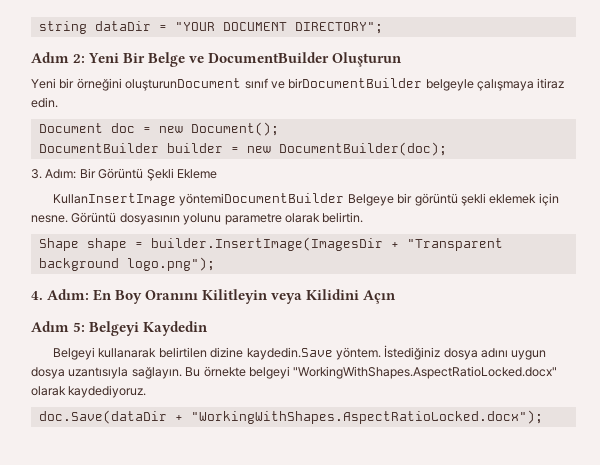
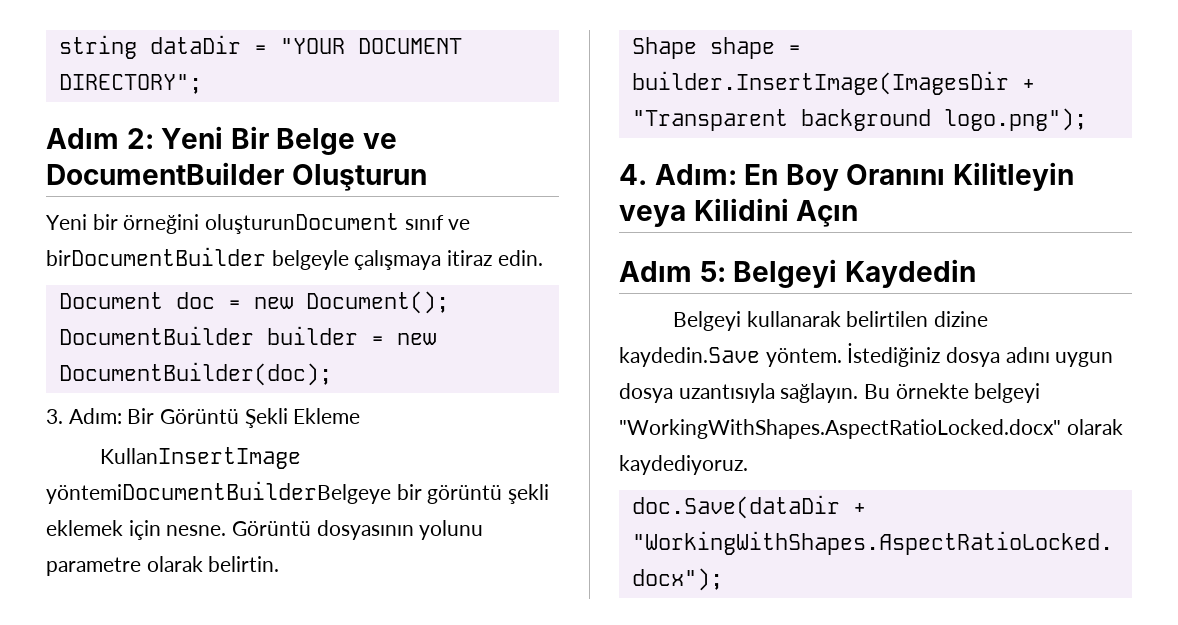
[179,193,394,206] yöntemiDocumentBuilder Belgeye -> [46,481,391,504] yöntemiDocumentBuilderBelgeye

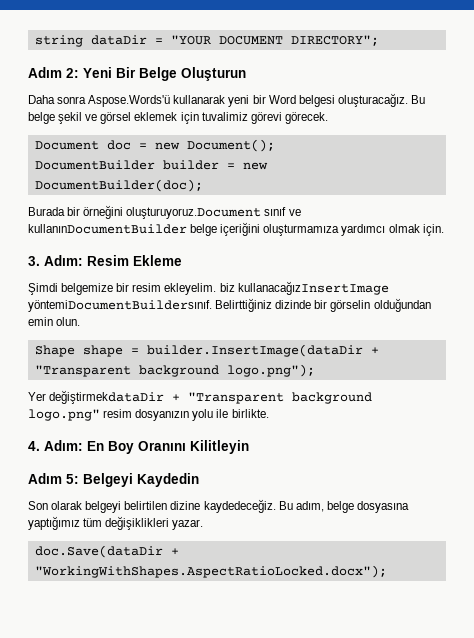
[362,133,397,149] [46,162,284,185] ve DocumentBuilder -> (177, 74) none
[46,213,471,234] [46,247,543,270] Yeni bir örneğini oluşturunDocument sınıf ve birDocumentBuilder belgeyle çalışmaya itiraz edin. -> [28,93,425,107] [28,112,328,124] Daha sonra Aspose.Words'ü kullanarak yeni bir Word belgesi oluşturacağız. Bu belge şekil ve görsel eklemek için tuvalimiz görevi görecek.
[46,408,361,428] [99,447,301,469] [46,481,550,504] [46,520,484,540] [46,556,280,576] 3. Adım: Bir Görüntü Şekli Ekleme // KullanInsertImage yöntemiDocumentBuilderBelgeye bir görüntü şekli eklemek için nesne. Görüntü dosyasının yolunu parametre olarak belirtin. -> [28,205,301,219] [28,222,444,236] [28,255,182,266] [28,281,389,295] [28,298,431,312] [28,317,81,326] Burada bir örneğini oluşturuyoruz.Document sınıf ve kullanınDocumentBuilder belge içeriğini oluşturmamıza yardımcı olmak için. // 3. Adım: Resim Ekleme // Şimdi belgemize bir resim ekleyelim. biz kullanacağızInsertImage yöntemiDocumentBuildersınıf. Belirttiğiniz dizinde bir görselin olduğundan emin olun.
[631,71,1009,95] builder.InsertImage(ImagesDir -> [146,344,363,357] builder.InsertImage(dataDir
(1087, 119) none -> [28,390,373,404] [28,409,269,421] // Yer değiştirmekdataDir + "Transparent background logo.png" resim dosyanızın yolu ile birlikte.
[619,198,859,227] veya Kilidini Açın -> (249, 447) none
[672,311,988,331] [619,343,1114,367] [619,383,1041,403] [619,419,1123,439] [619,455,748,475] Belgeyi kullanarak belirtilen dizine kaydedin.Save yöntem. İstediğiniz dosya adını uygun dosya uzantısıyla sağlayın. Bu örnekte belgeyi "WorkingWithShapes.AspectRatioLocked.docx" olarak kaydediyoruz. -> [28,499,409,513] [28,516,204,530] Son olarak belgeyi belirtilen dizine kaydedeceğiz. Bu adım, belge dosyasına yaptığımız tüm değişiklikleri yazar.

